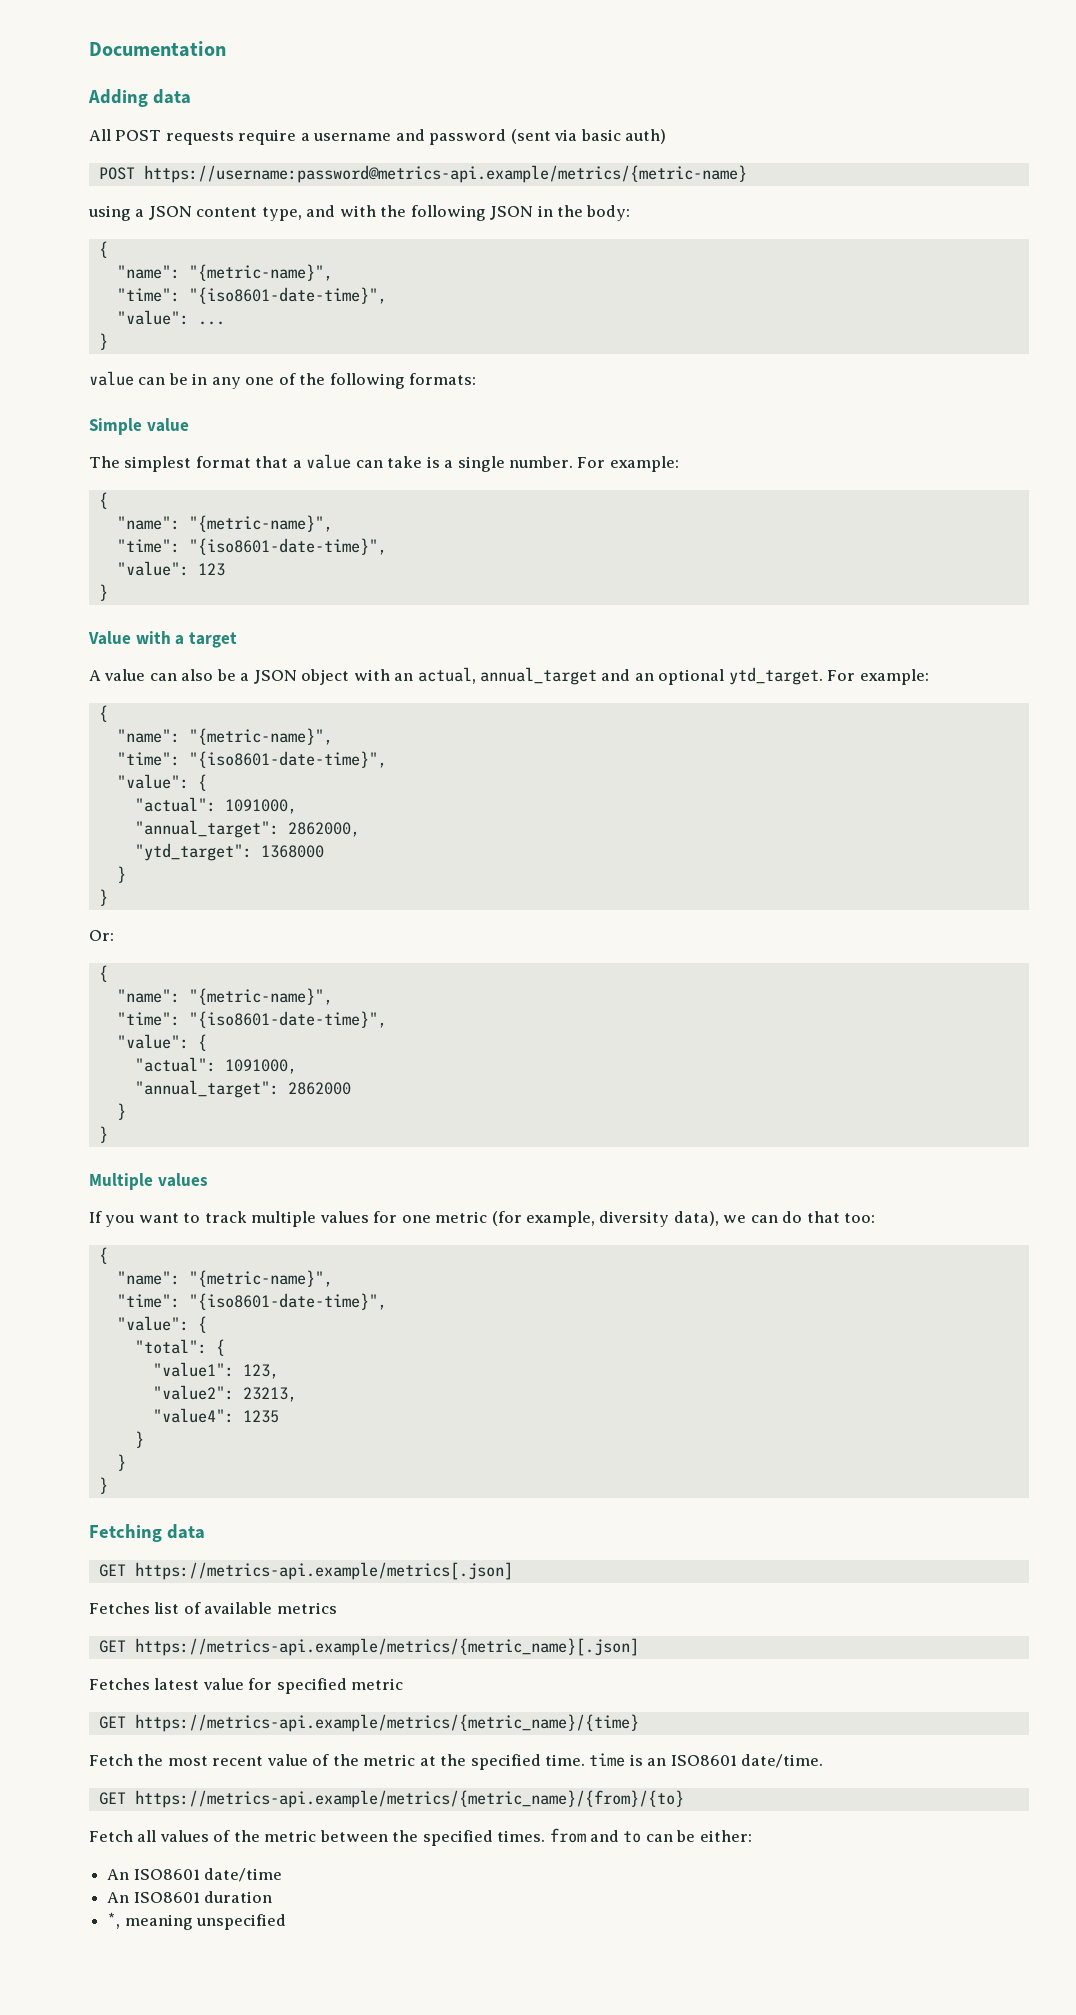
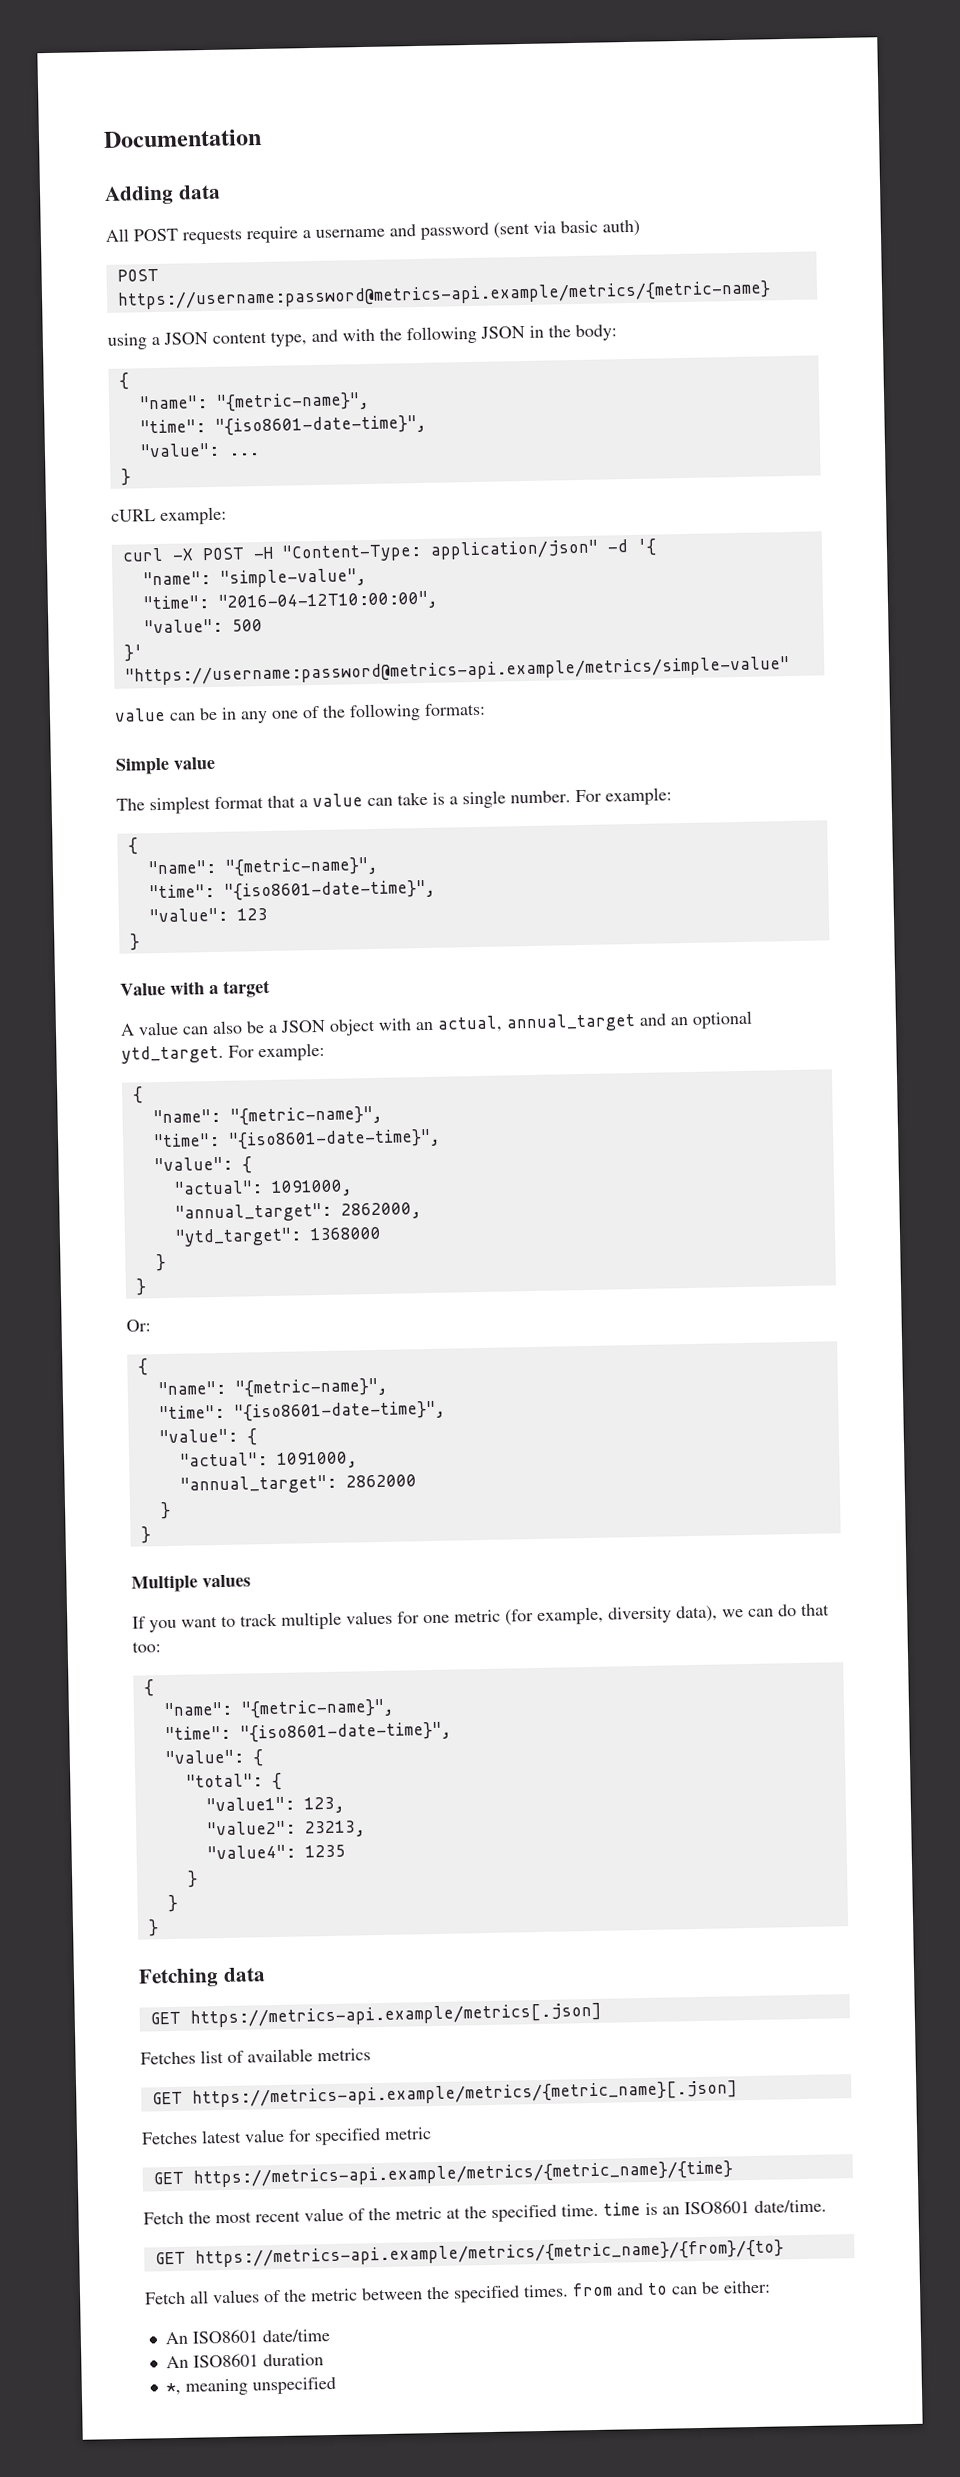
(108, 341) none -> [111,506,227,525] [121,538,657,563] [142,568,367,588] [142,590,438,612] [143,618,263,634] [123,644,790,686] // cURL example: // curl -X POST -H "Content-Type: application/json" -d '{ // "name": "simple-value", // "time": "2016-04-12T10:00:00", // "value": 500 // }' "https://username:password@metrics-api.example/metrics/simple-value"

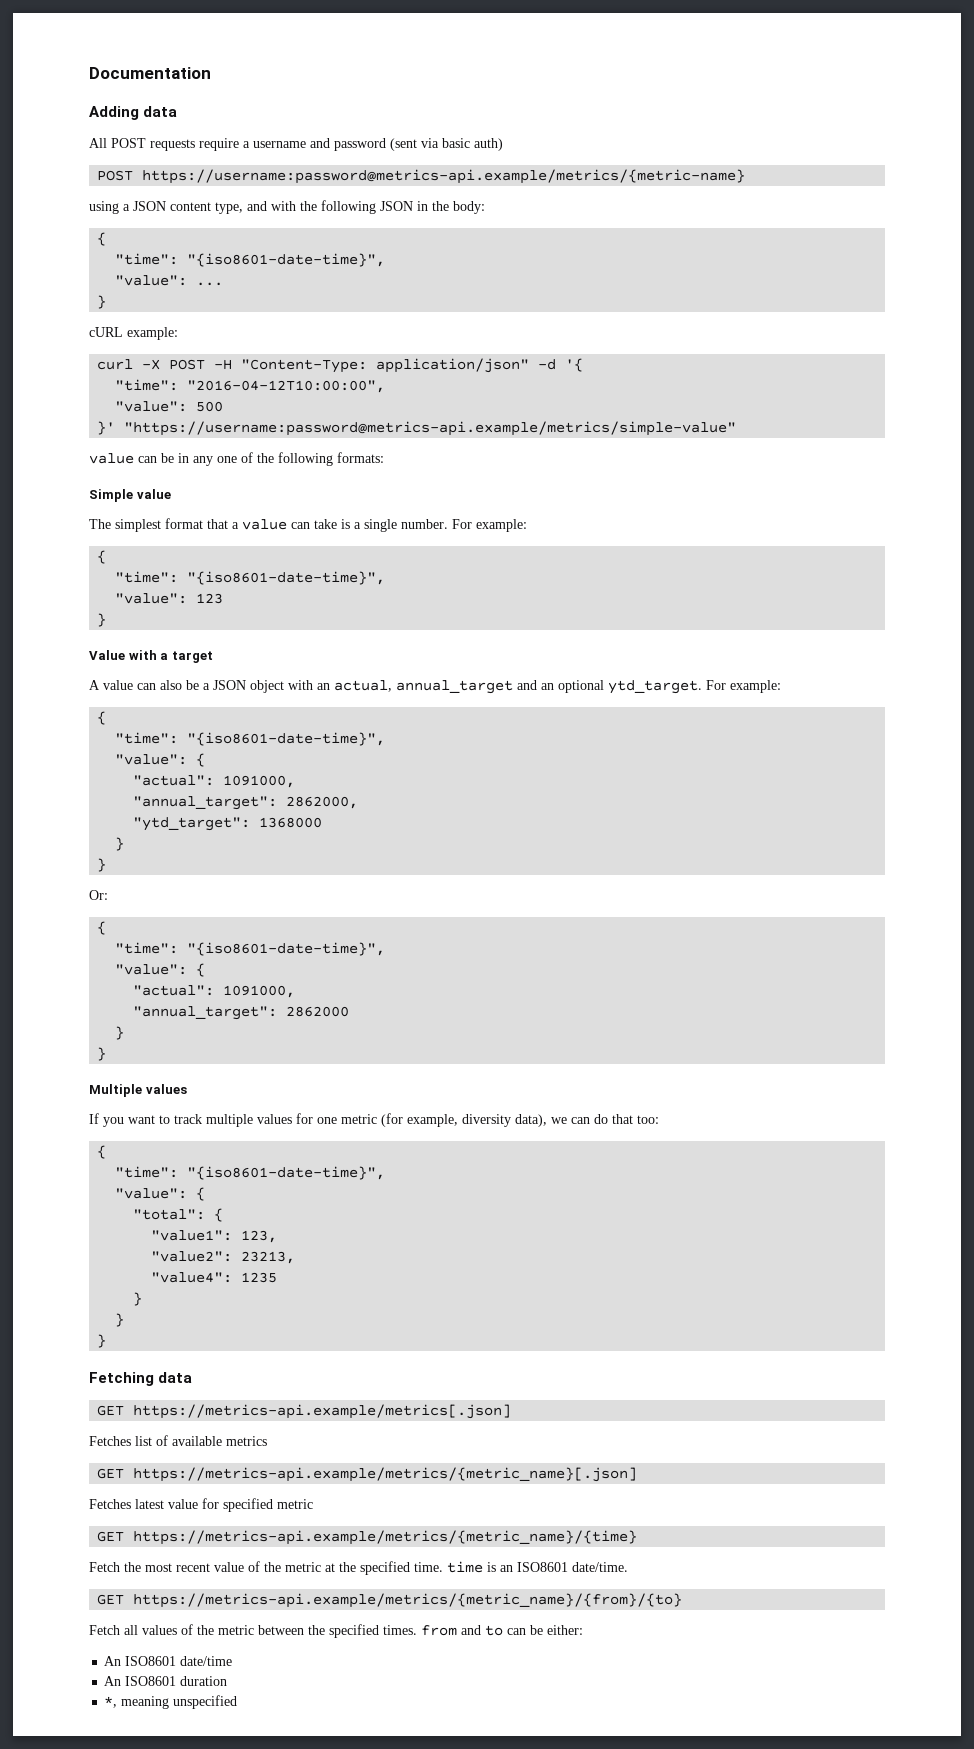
[138,391,370,412] // "name": "{metric-name}", -> (107, 239) none
[142,568,367,588] // "name": "simple-value", -> (584, 365) none
[147,856,379,877] // "name": "{metric-name}", -> (107, 557) none
[152,1105,383,1126] // "name": "{metric-name}", -> (107, 718) none
[157,1377,388,1398] // "name": "{metric-name}", -> (107, 928) none
[163,1698,395,1719] // "name": "{metric-name}", -> (107, 1152) none

